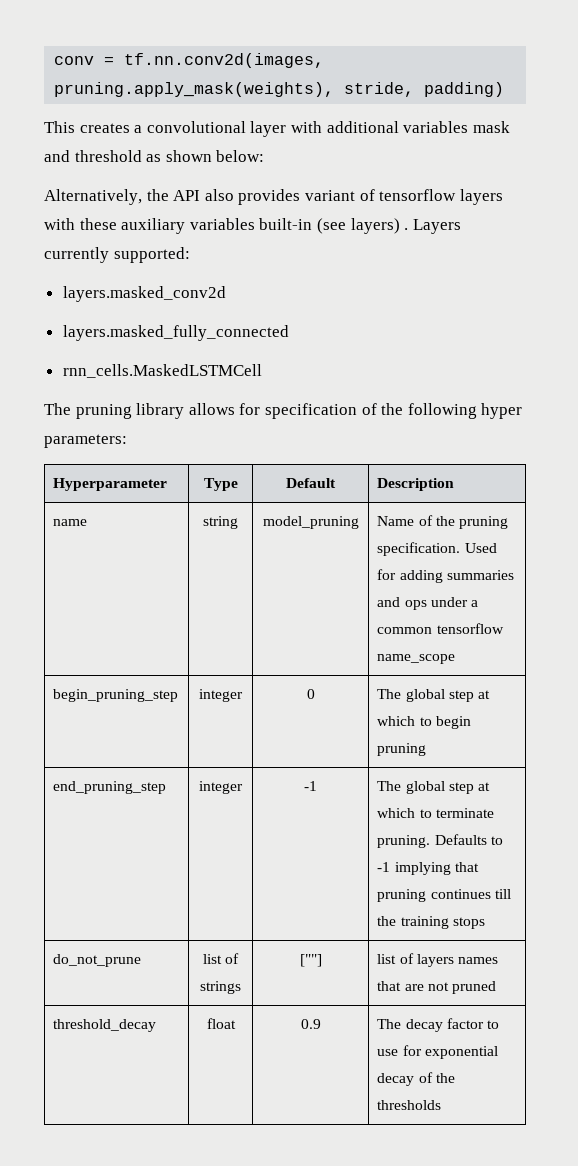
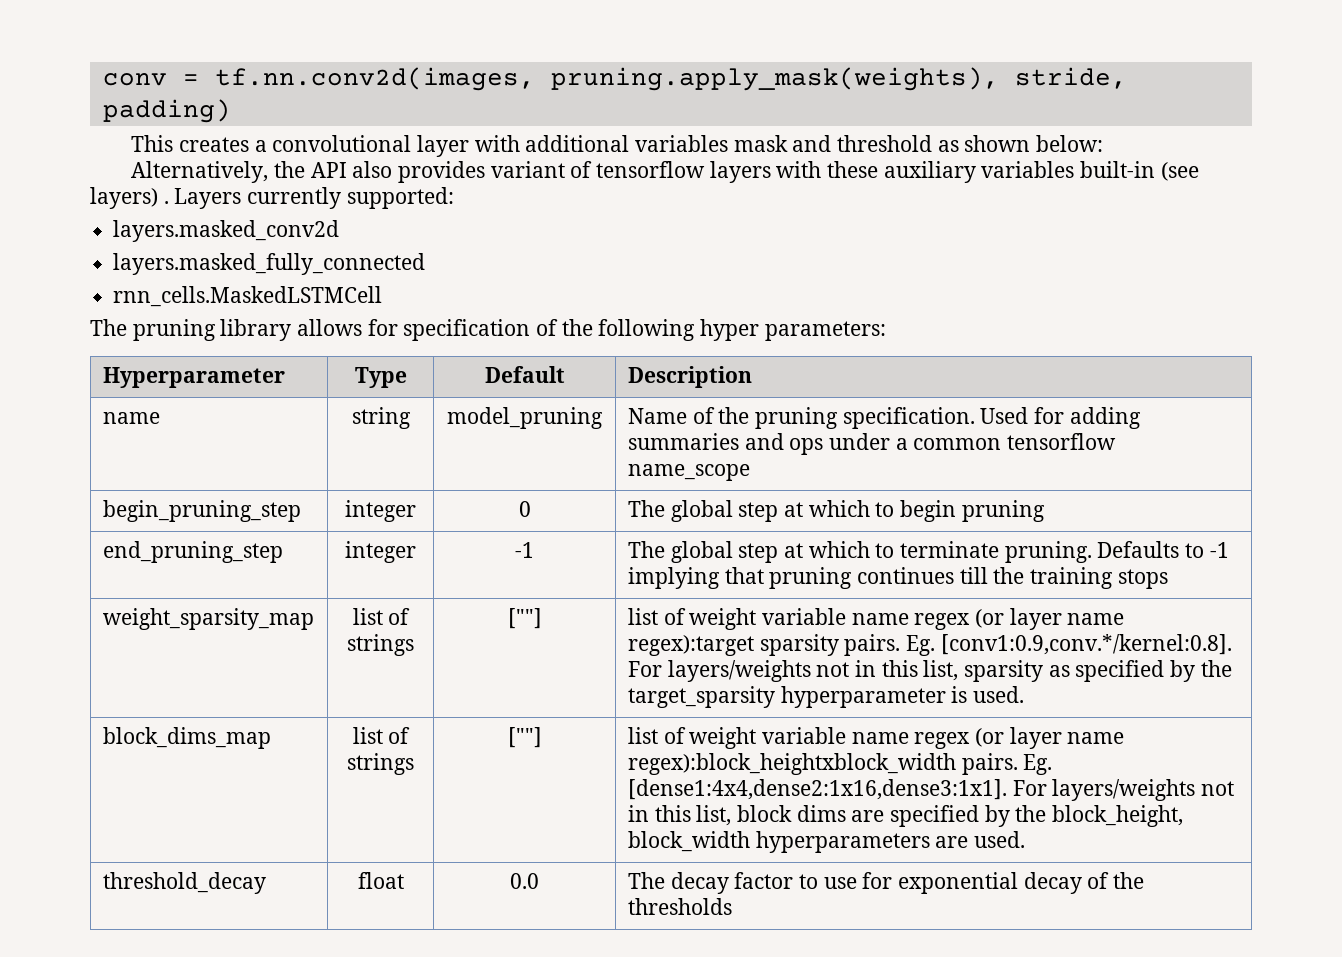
[53,954,142,967] [202,953,240,964] [200,981,241,994] [299,954,322,967] [377,953,498,967] [377,981,496,994] do_not_prune | list of strings | [""] | list of layers names that are not pruned -> [102,608,314,630] [352,608,411,625] [347,634,414,656] [507,608,542,629] [627,608,1125,630] [627,634,1232,656] [627,660,1232,682] [627,686,1024,708] [102,727,271,749] [352,727,411,744] [347,753,414,775] [507,727,542,748] [627,727,1125,749] [627,753,1053,775] [627,779,1234,801] [627,805,1183,827] [627,831,1025,853] weight_sparsity_map | list of strings | [""] | list of weight variable name regex (or layer name regex):target sparsity pairs. Eg. [conv1:0.9,conv.*/kernel:0.8]. For layers/weights not in this list, sparsity as specified by the target_sparsity hyperparameter is used. // block_dims_map | list of strings | [""] | list of weight variable name regex (or layer name regex):block_heightxblock_width pairs. Eg. [dense1:4x4,dense2:1x16,dense3:1x1]. For layers/weights not in this list, block dims are specified by the block_height, block_width hyperparameters are used.
[300,1019,321,1029] 0.9 -> [509,873,539,889] 0.0

